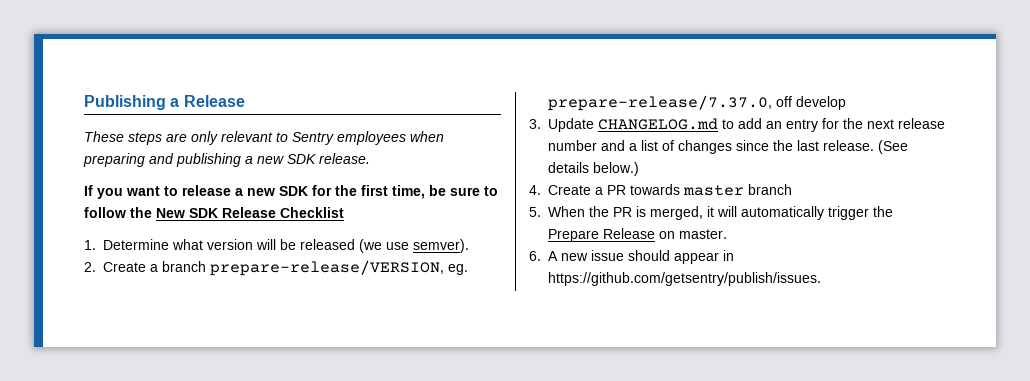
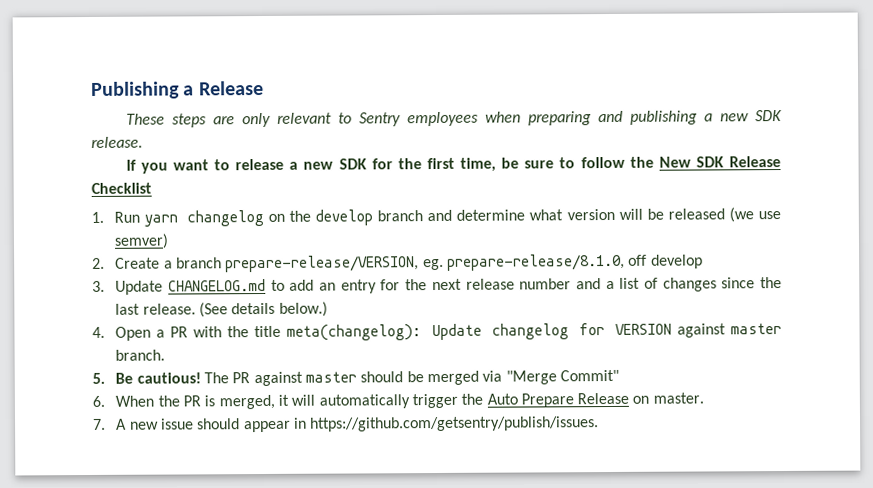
[103,239,169,250] Determine -> [114,209,526,227] Run yarn changelog on the develop branch and determine
[413,239,469,253] semver). -> [114,233,170,249] semver)
[548,95,772,111] prepare-release/7.37.0, -> [446,253,625,271] prepare-release/8.1.0,
[548,185,591,195] Create -> [115,326,152,341] Open
[630,184,792,196] [529,207,541,217] towards master branch // 5. -> [193,323,782,341] [115,349,166,361] [92,369,619,387] [92,395,105,407] with the title meta(changelog): Update changelog for VERSION against master branch. // 5. Be cautious! The PR against master should be merged via "Merge Commit" // 6.
(893, 211) none -> [486,393,518,405] Auto
[529,251,541,261] 6. -> [93,418,106,430] 7.

